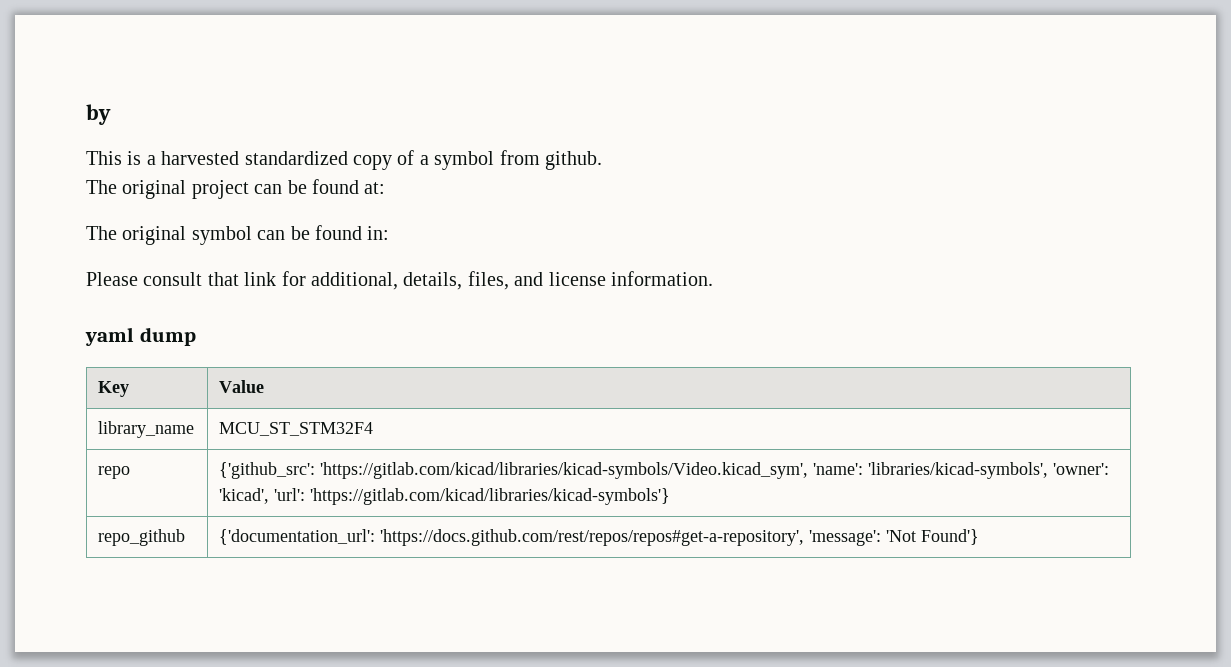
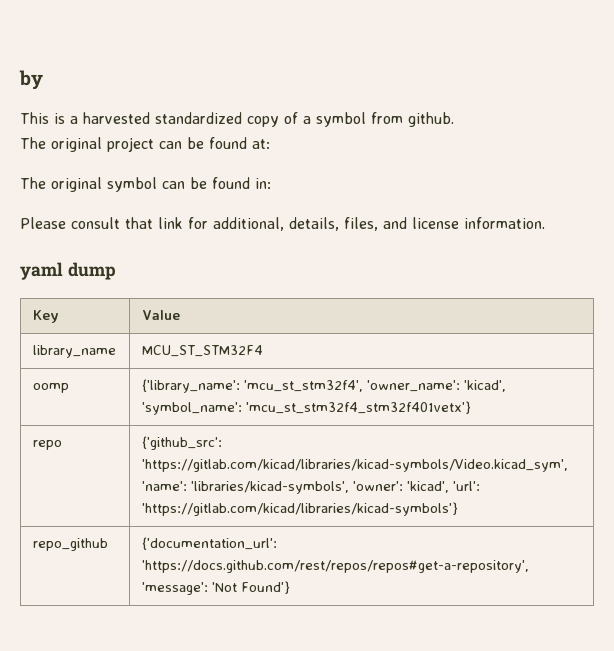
(374, 429) none -> [32,383,69,393] [141,379,506,393] [141,401,471,415] // oomp | {'library_name': 'mcu_st_stm32f4', 'owner_name': 'kicad', 'symbol_name': 'mcu_st_stm32f4_stm32f401vetx'}

